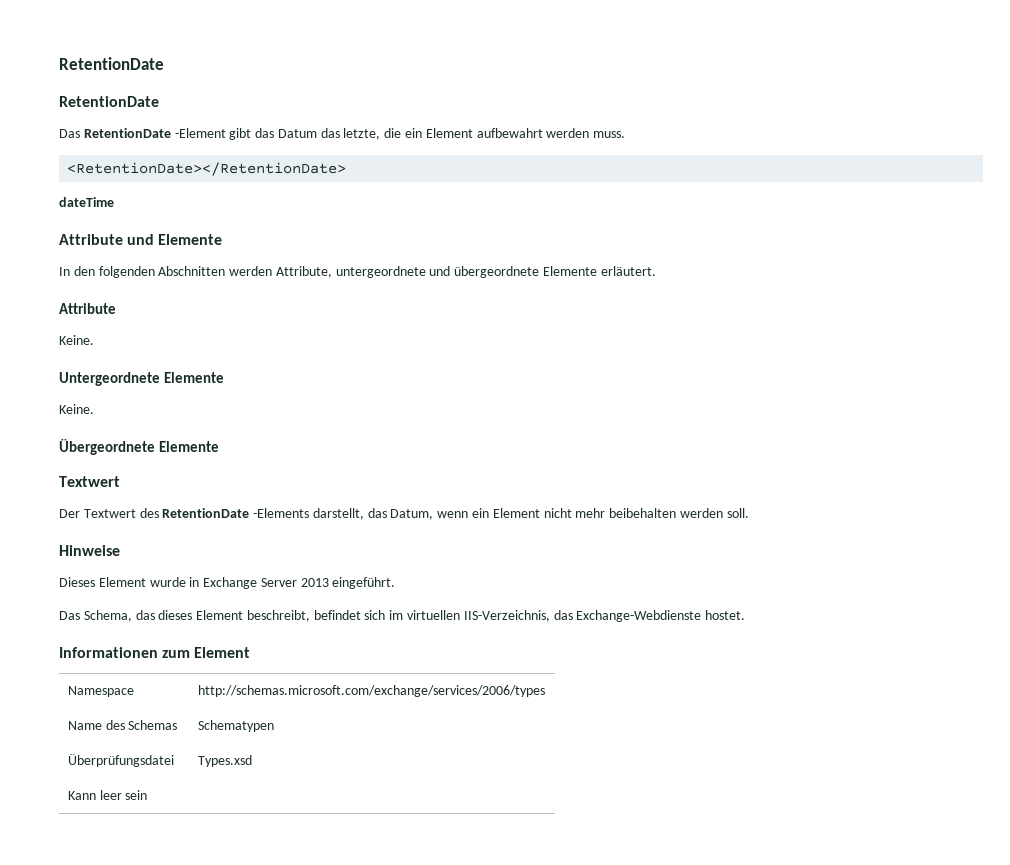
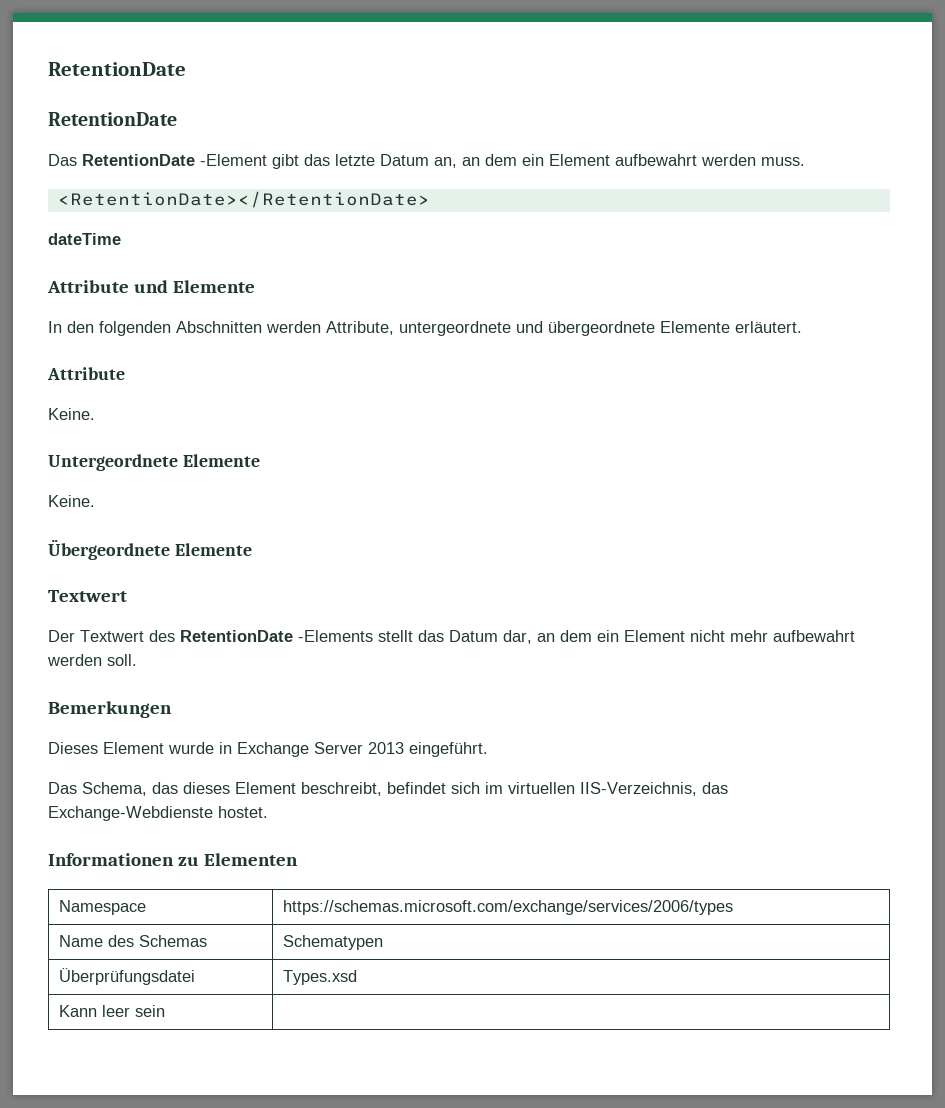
[277,128,402,140] Datum das letzte, die -> [335,154,517,168] letzte Datum an, an dem
[312,508,469,520] darstellt, das Datum, wenn -> [378,630,592,644] stellt das Datum dar, an dem
[609,508,677,518] beibehalten -> [773,630,855,642] aufbewahrt
[59,545,120,556] Hinweise -> [48,701,172,718] Bemerkungen
[162,647,251,658] zum Element -> [177,853,298,866] zu Elementen
[197,685,545,697] http://schemas.microsoft.com/exchange/services/2006/types -> [282,900,733,915] https://schemas.microsoft.com/exchange/services/2006/types

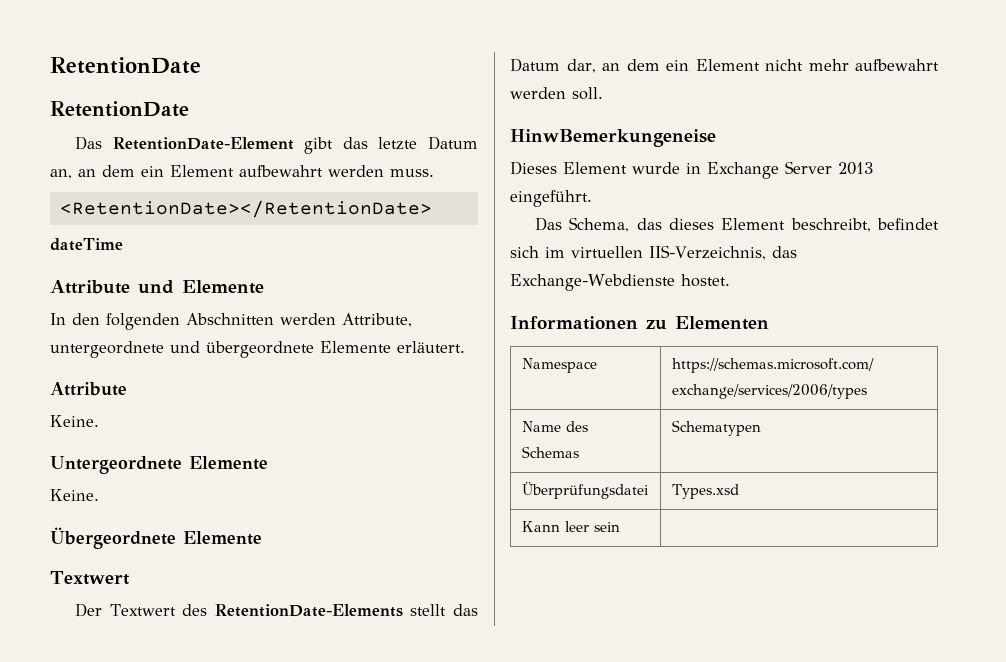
[82,154,267,166] RetentionDate -Element -> [112,137,294,150] RetentionDate-Element
[180,630,373,642] RetentionDate -Elements -> [214,604,403,617] RetentionDate-Elements
[48,701,172,718] Bemerkungen -> [510,129,716,147] HinwBemerkungeneise

